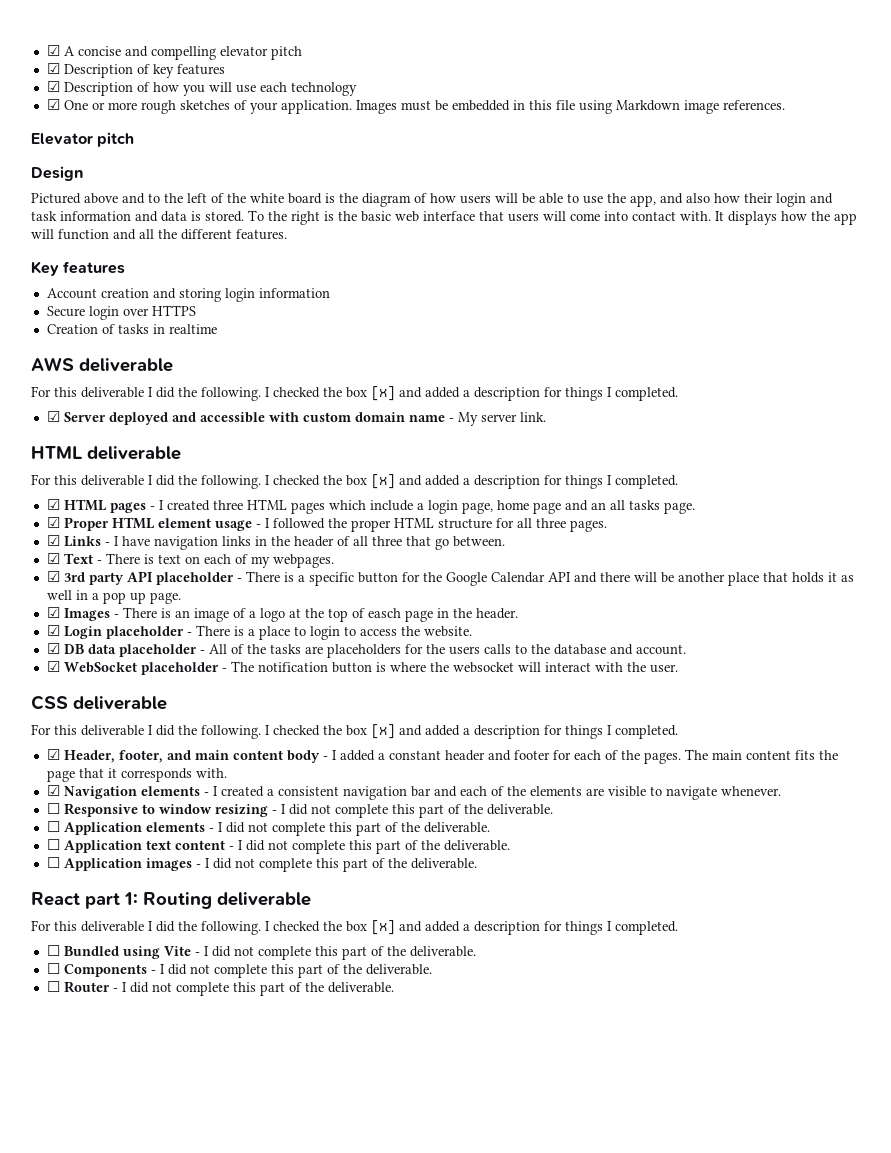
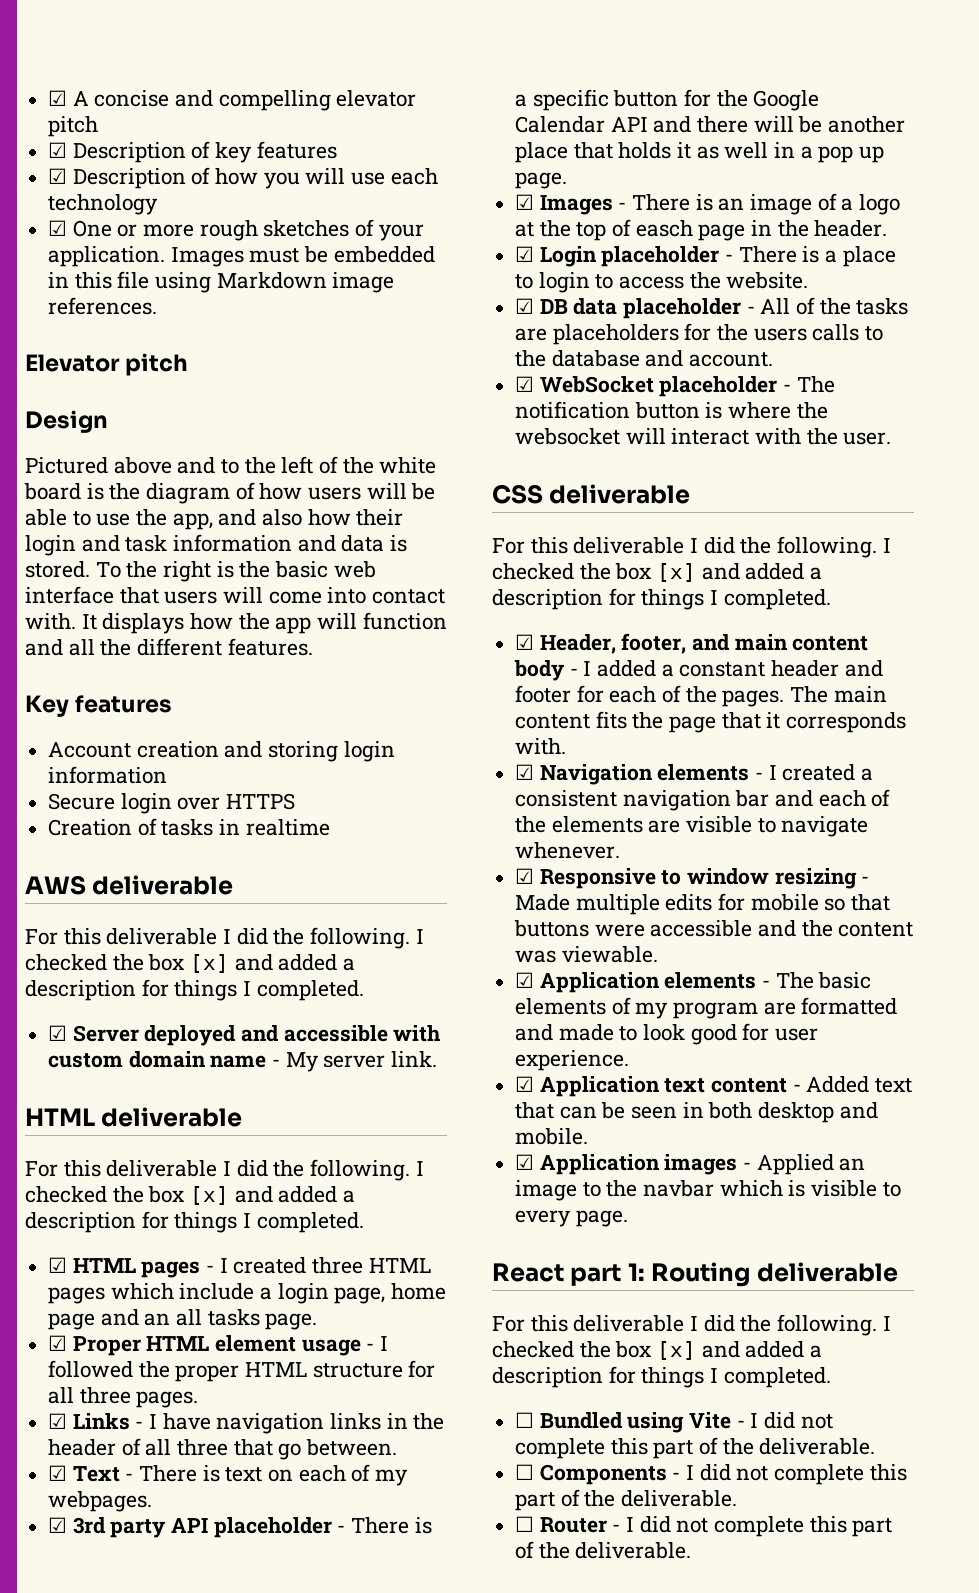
[46,803,60,814] ☐ -> [515,868,535,884] ☑
[280,804,553,818] [46,821,490,836] [46,839,510,854] [46,857,477,872] I did not complete this part of the deliverable. // ☐ Application elements - I did not complete this part of the deliverable. // ☐ Application text content - I did not complete this part of the deliverable. // ☐ Application images - I did not complete this part of the deliverable. -> [515,893,891,915] [514,920,914,937] [515,946,658,963] [515,972,872,993] [515,997,898,1019] [515,1023,819,1045] [515,1050,630,1071] [515,1076,913,1097] [515,1102,878,1123] [515,1128,589,1145] [515,1154,866,1175] [515,1180,901,1201] [515,1210,628,1227] Made multiple edits for mobile so that buttons were accessible and the content was viewable. // ☑ Application elements - The basic elements of my program are formatted and made to look good for user experience. // ☑ Application text content - Added text that can be seen in both desktop and mobile. // ☑ Application images - Applied an image to the navbar which is visible to every page.

